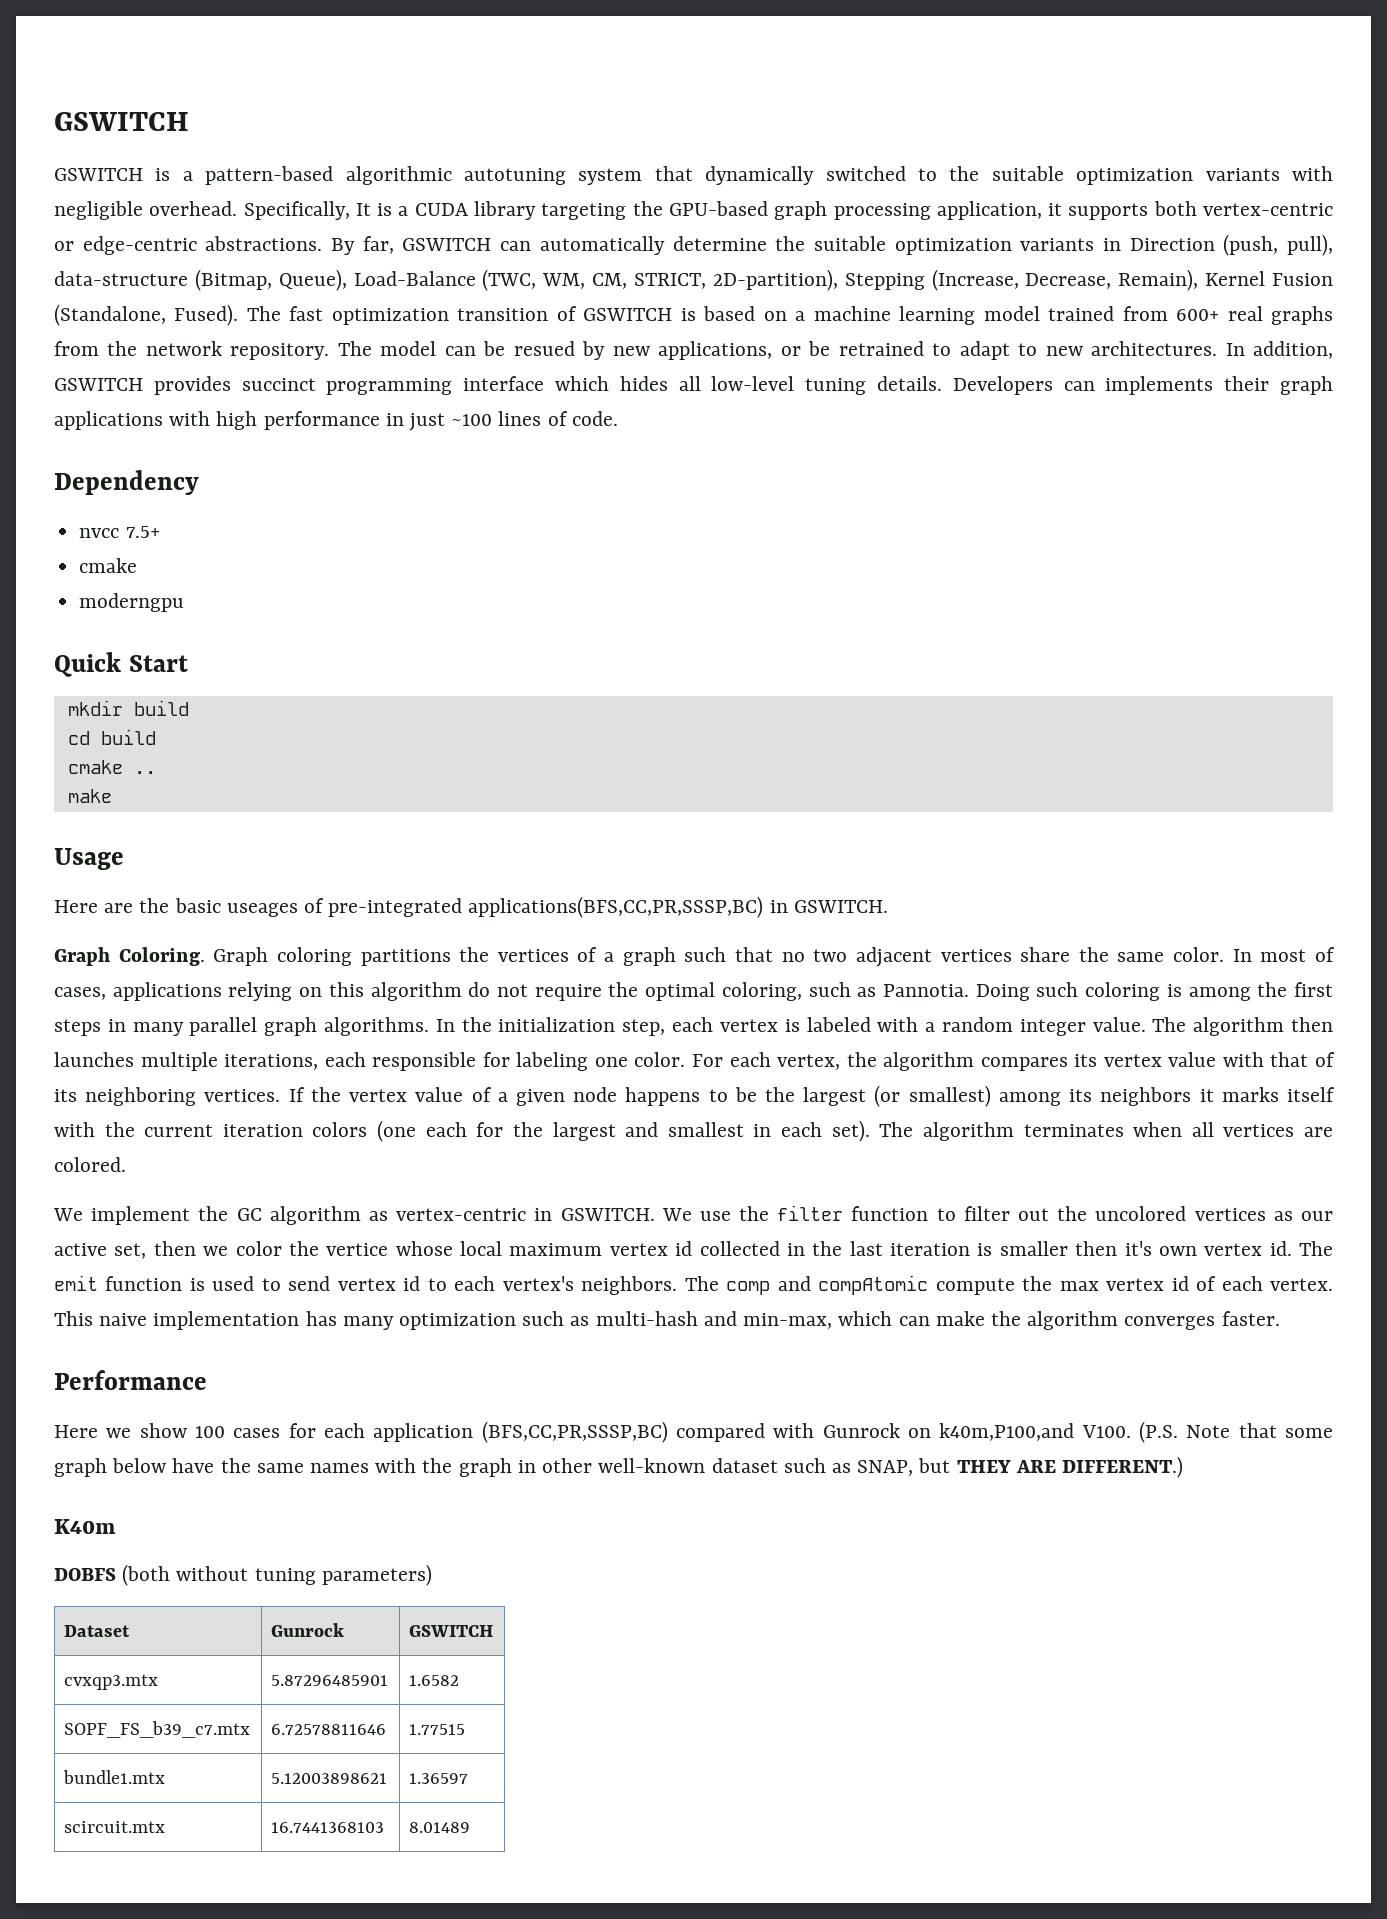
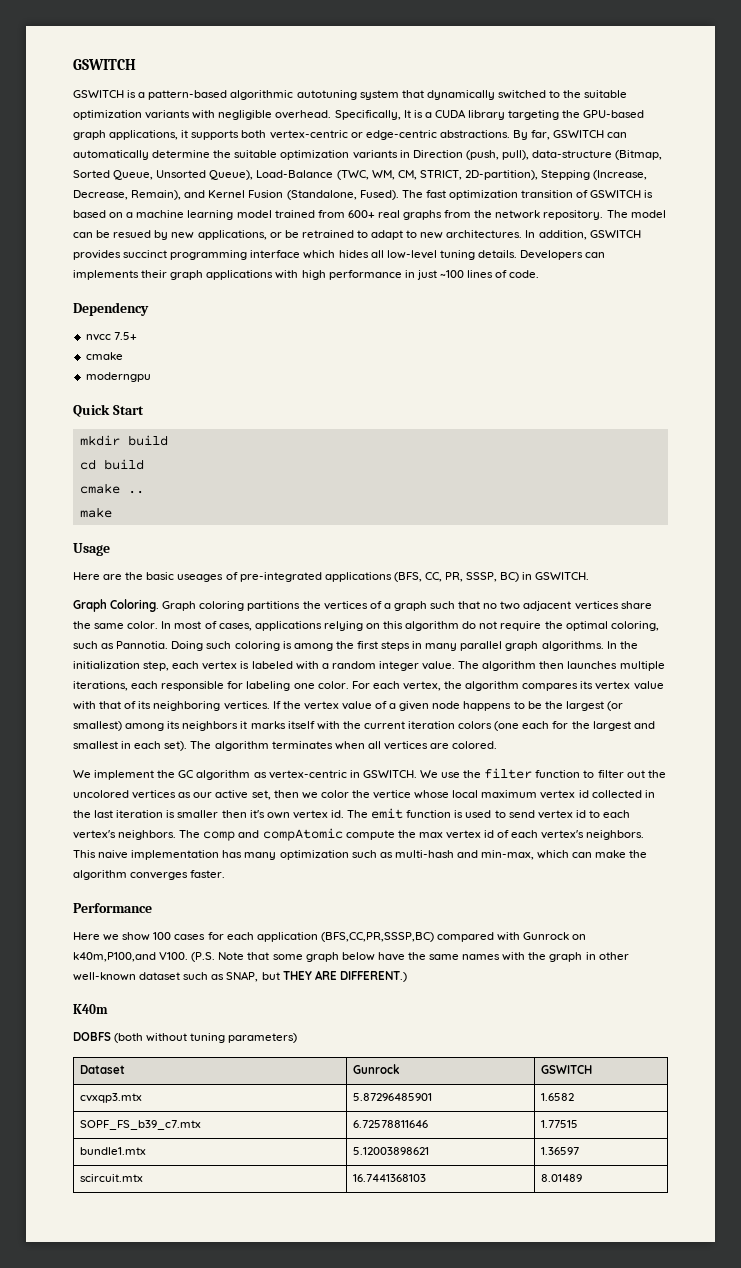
[833,201,1042,220] processing application, -> [109,130,179,140] applications,
(272, 280) none -> [73,170,207,180] Sorted Queue, Unsorted
(1199, 280) none -> [184,190,206,198] and
[468,896,764,918] applications(BFS,CC,PR,SSSP,BC) -> [324,572,520,582] applications (BFS, CC, PR, SSSP, BC)
[1270,1278,1334,1291] vertex. -> [541,830,645,840] vertex's neighbors.

